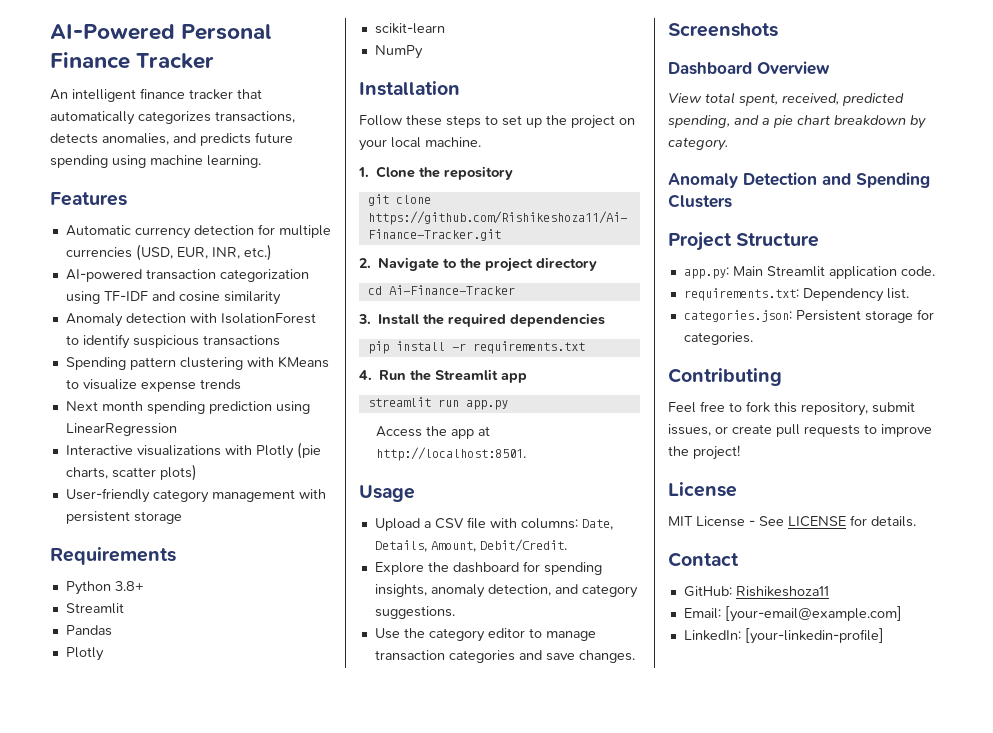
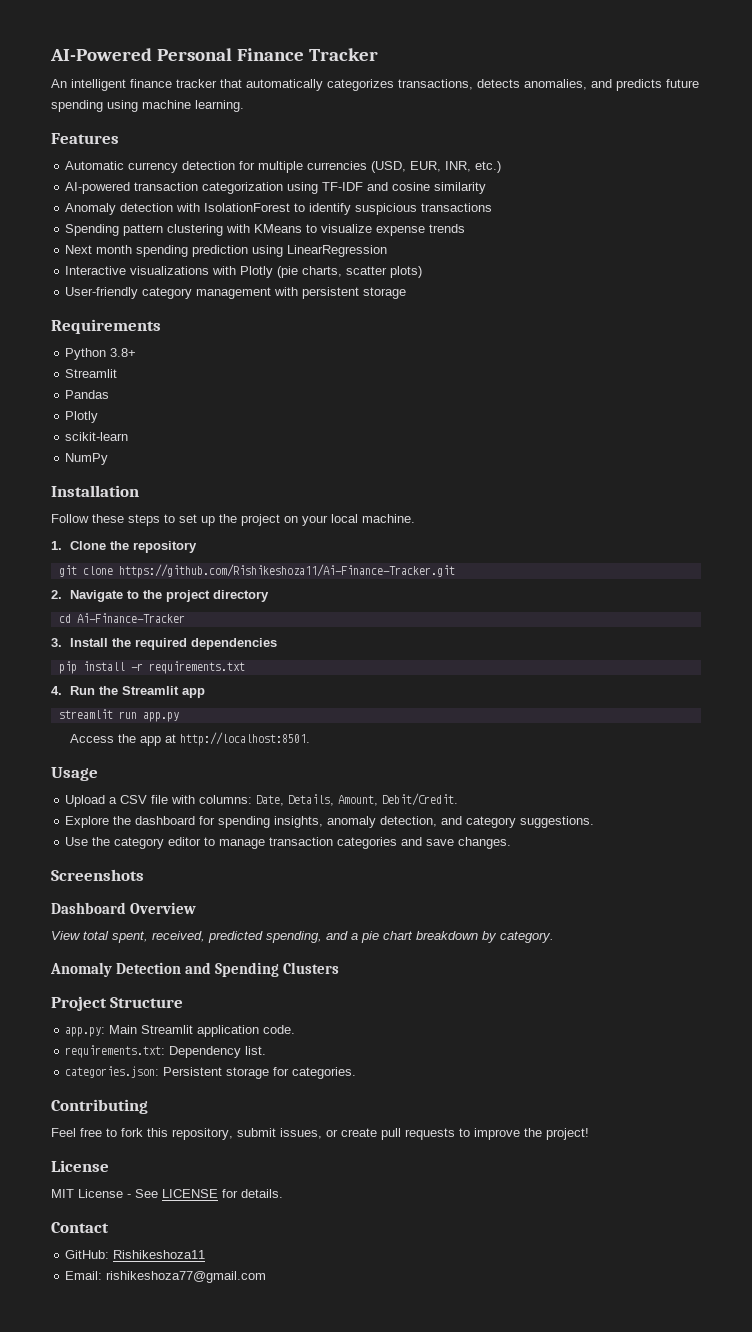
[724,606,902,622] [683,628,884,644] [your-email@example.com] // LinkedIn: [your-linkedin-profile] -> [106,1271,267,1283] rishikeshoza77@gmail.com

